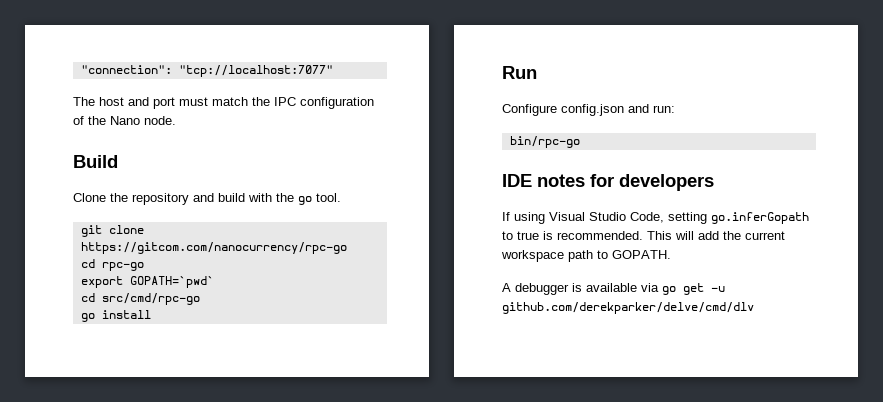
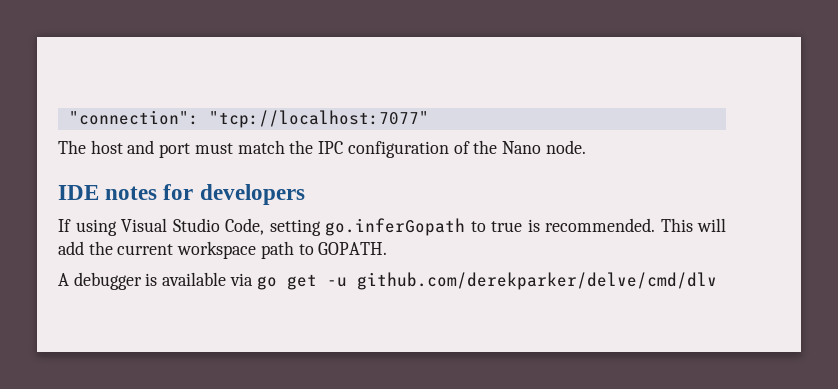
[73,155,118,168] [73,193,341,205] [80,225,144,237] [80,242,347,254] [80,259,144,271] [80,276,214,288] [80,293,200,305] [80,310,151,322] [502,66,537,79] [502,104,675,116] [509,136,580,148] // Build // Clone the repository and build with the go tool. // git clone https://gitcom.com/nanocurrency/rpc-go // cd rpc-go // export GOPATH=`pwd` // cd src/cmd/rpc-go // go install // Run // Configure config.json and run: // bin/rpc-go -> (586, 147) none

